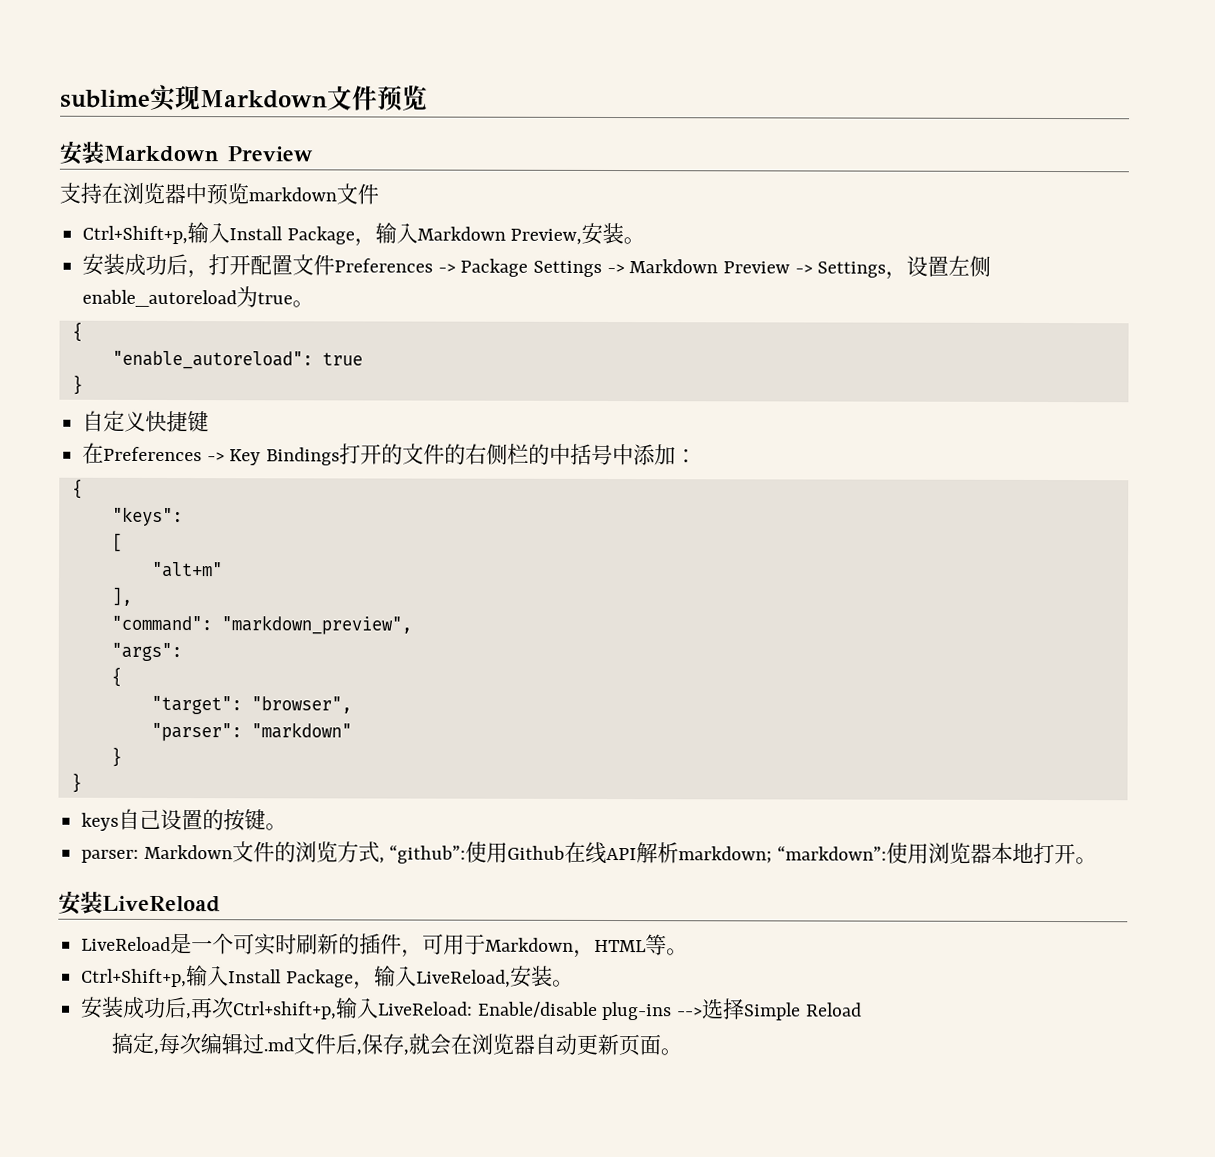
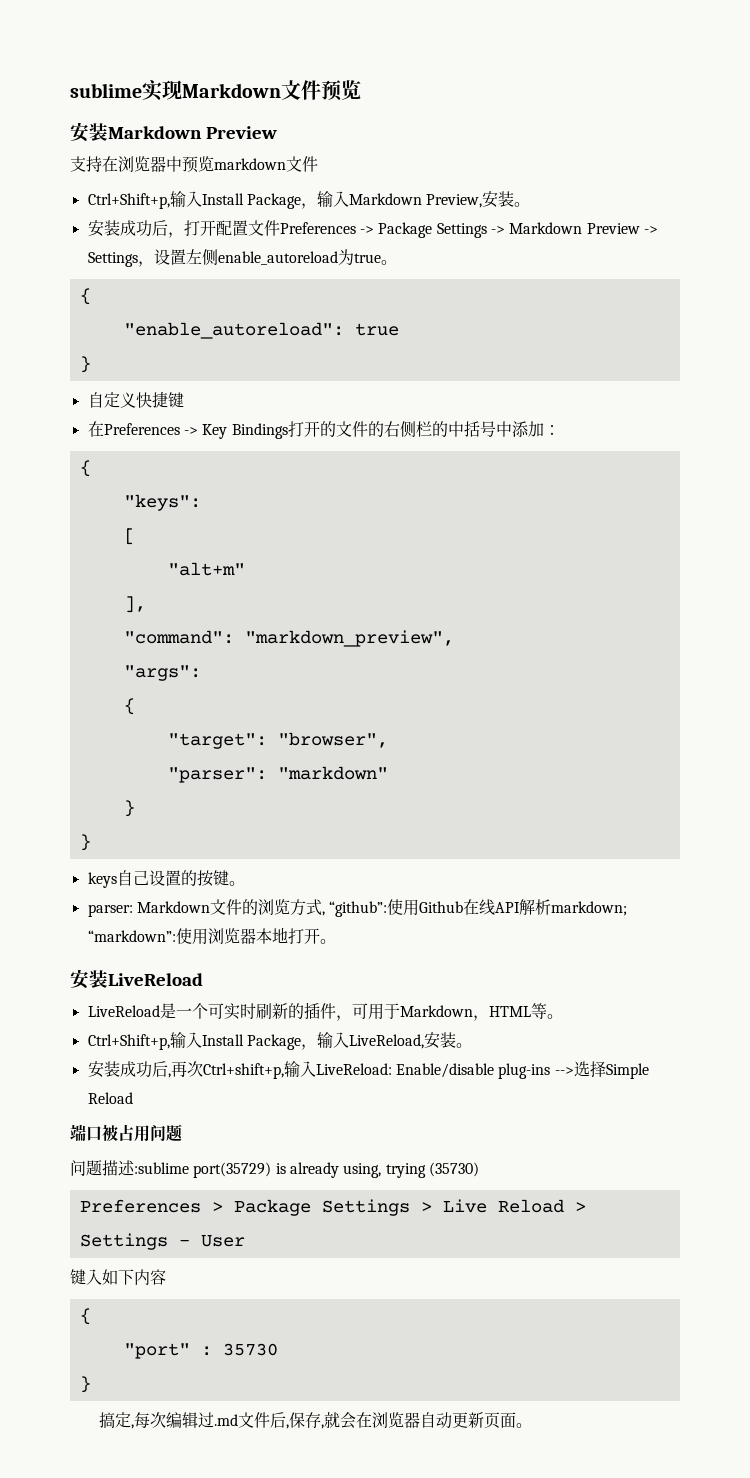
(862, 1009) none -> [70,1124,182,1142] [70,1160,479,1178] [79,1199,586,1216] [79,1233,245,1250] [70,1269,166,1285] [79,1308,91,1325] [123,1343,278,1359] [79,1376,91,1393] // 端口被占用问题 // 问题描述:sublime port(35729) is already using, trying (35730) // Preferences > Package Settings > Live Reload > Settings - User // 键入如下内容 // { // "port" : 35730 // }

